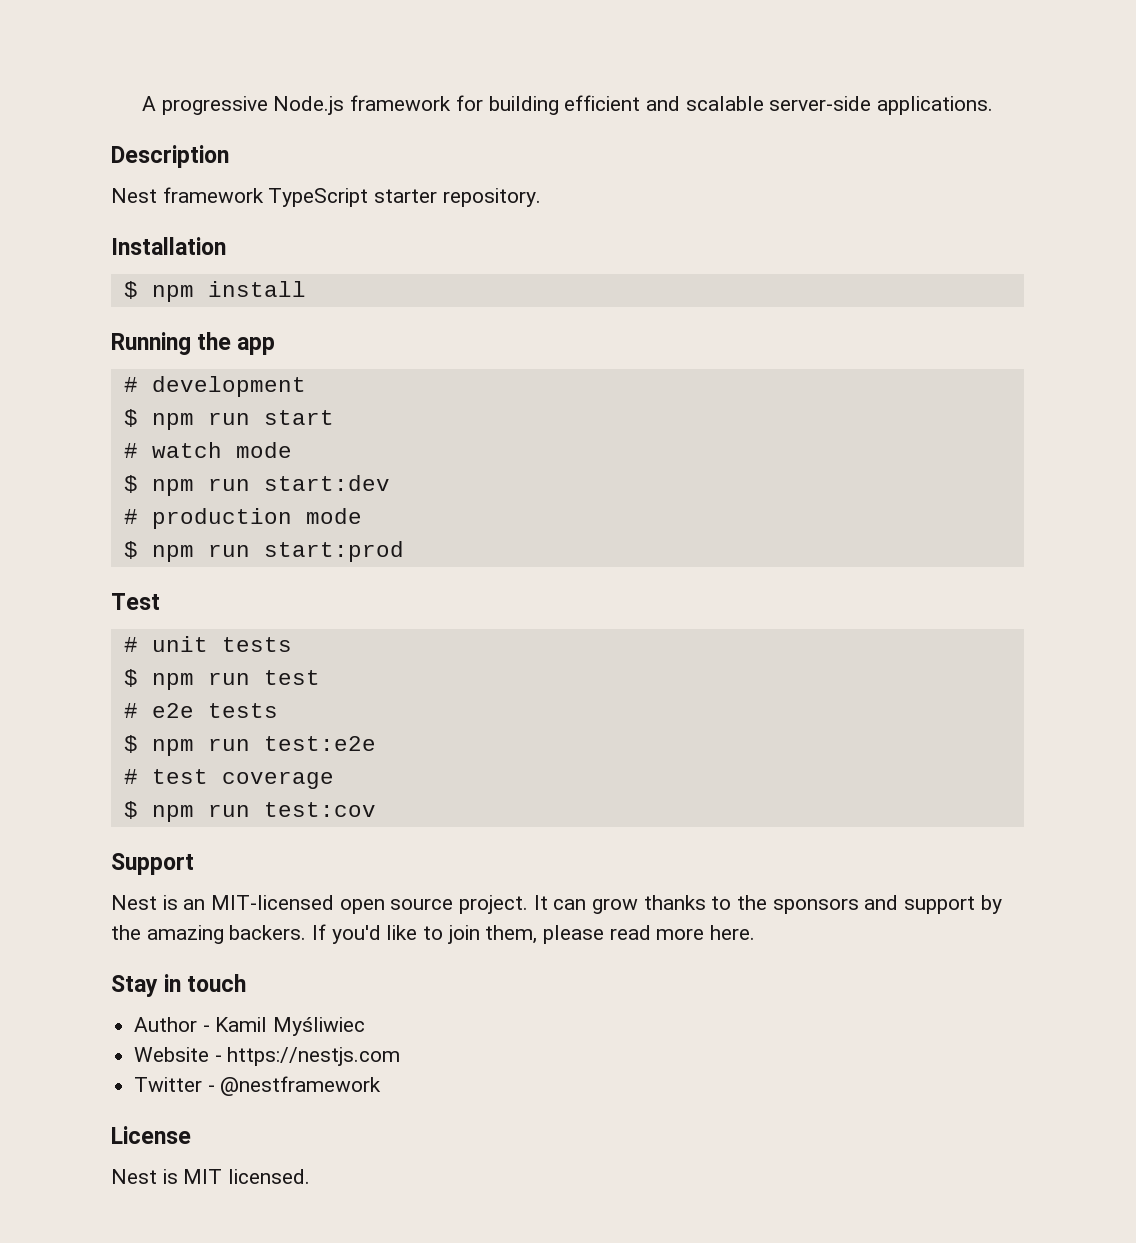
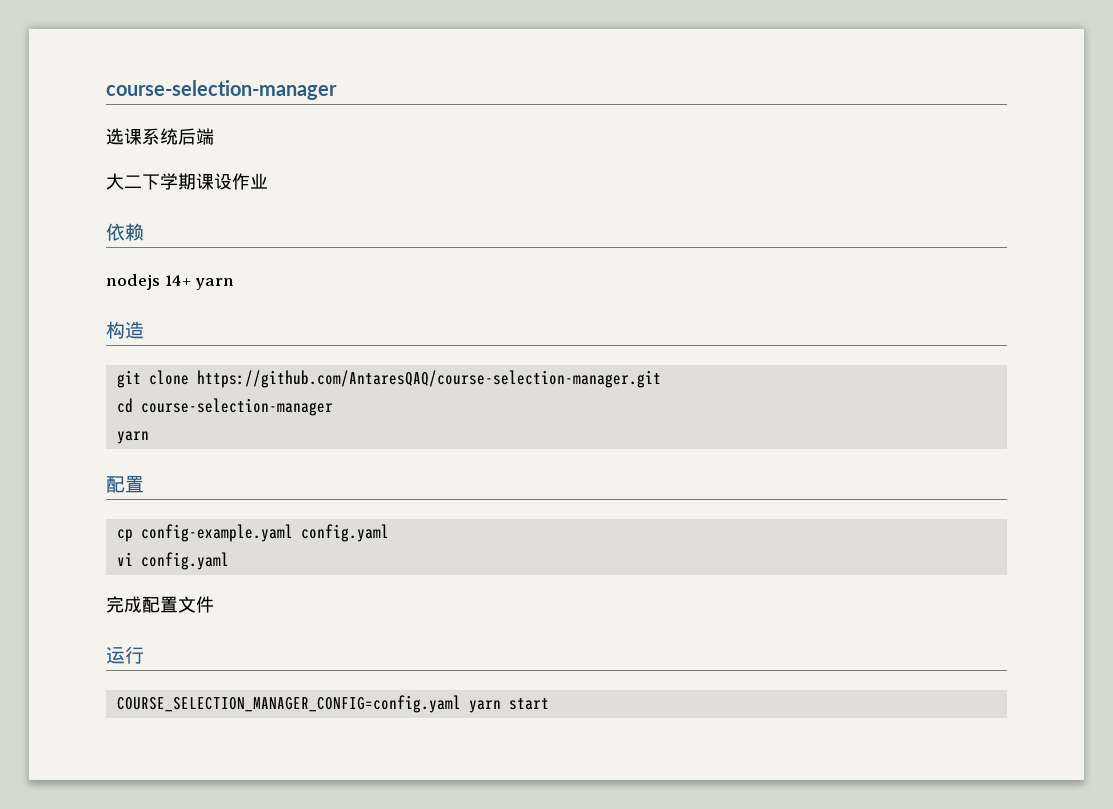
[142,95,993,115] [111,145,229,168] [111,187,541,207] [111,237,226,255] [123,281,306,302] [111,332,276,355] [123,376,306,397] [123,409,334,430] [123,442,292,458] [123,475,390,496] [123,508,362,529] [123,541,404,562] [111,593,160,610] [123,636,292,652] [123,669,320,690] [123,703,278,718] [123,735,376,756] [123,769,334,789] [123,801,376,822] [111,853,194,875] [111,895,1002,914] [111,924,756,944] [111,974,247,997] [134,1017,366,1036] [134,1047,401,1066] [134,1076,382,1096] [111,1126,191,1144] [111,1169,311,1184] A progressive Node.js framework for building efficient and scalable server-side applications. // Description // Nest framework TypeScript starter repository. // Installation // $ npm install // Running the app // # development // $ npm run start // # watch mode // $ npm run start:dev // # production mode // $ npm run start:prod // Test // # unit tests // $ npm run test // # e2e tests // $ npm run test:e2e // # test coverage // $ npm run test:cov // Support // Nest is an MIT-licensed open source project. It can grow thanks to the sponsors and support by the amazing backers. If you'd like to join them, please read more here. // Stay in touch // Author - Kamil Myśliwiec // Website - https://nestjs.com // Twitter - @nestframework // License // Nest is MIT licensed. -> [106,80,337,100] [106,128,214,145] [106,173,268,190] [106,223,144,241] [106,274,235,290] [106,321,144,339] [116,370,661,388] [116,398,333,416] [116,431,149,444] [106,476,144,493] [116,524,389,542] [116,552,229,570] [106,596,214,613] [106,646,144,664] [116,695,549,713] course-selection-manager // 选课系统后端 // 大二下学期课设作业 // 依赖 // nodejs 14+ yarn // 构造 // git clone https://github.com/AntaresQAQ/course-selection-manager.git // cd course-selection-manager // yarn // 配置 // cp config-example.yaml config.yaml // vi config.yaml // 完成配置文件 // 运行 // COURSE_SELECTION_MANAGER_CONFIG=config.yaml yarn start

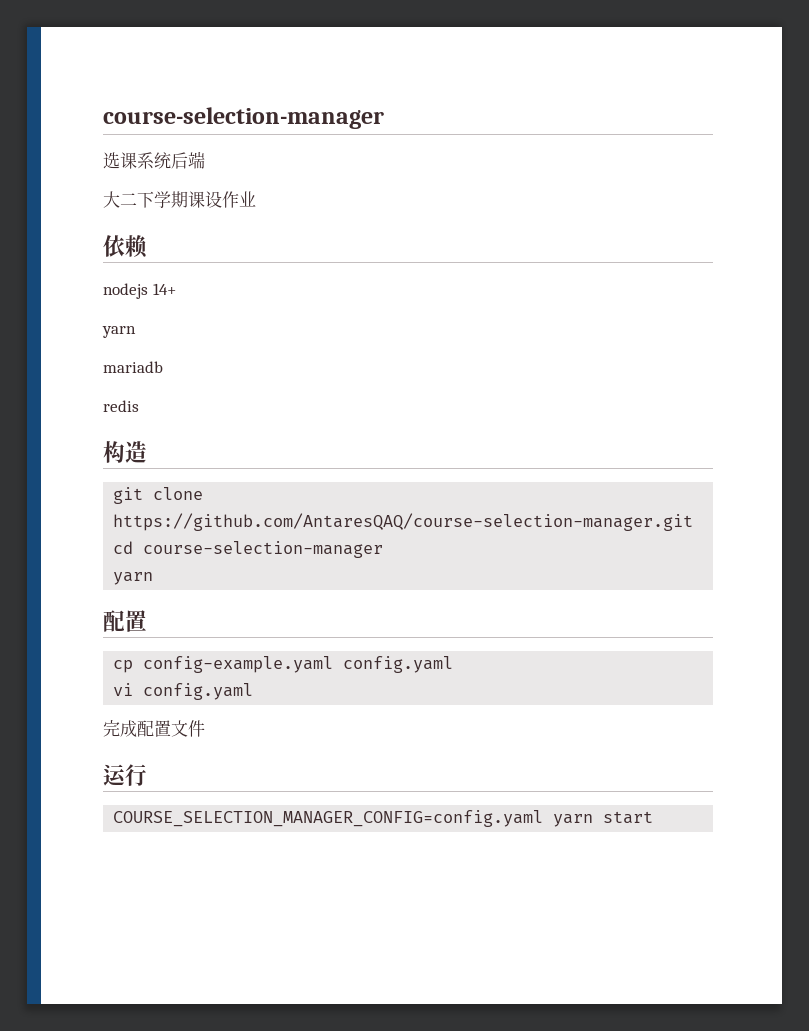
[195,278,235,290] yarn -> [102,326,136,338] [103,361,163,373] [103,400,139,412] // yarn // mariadb // redis

